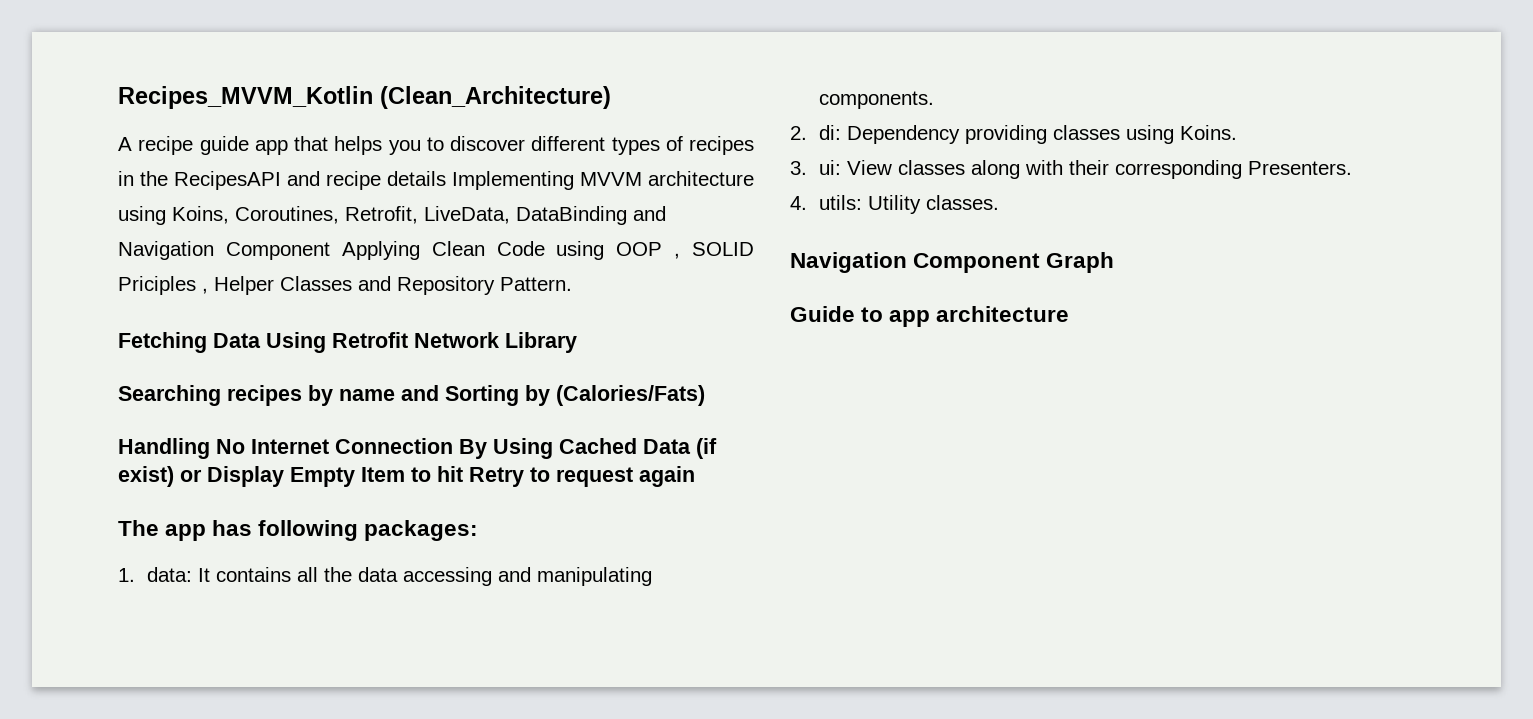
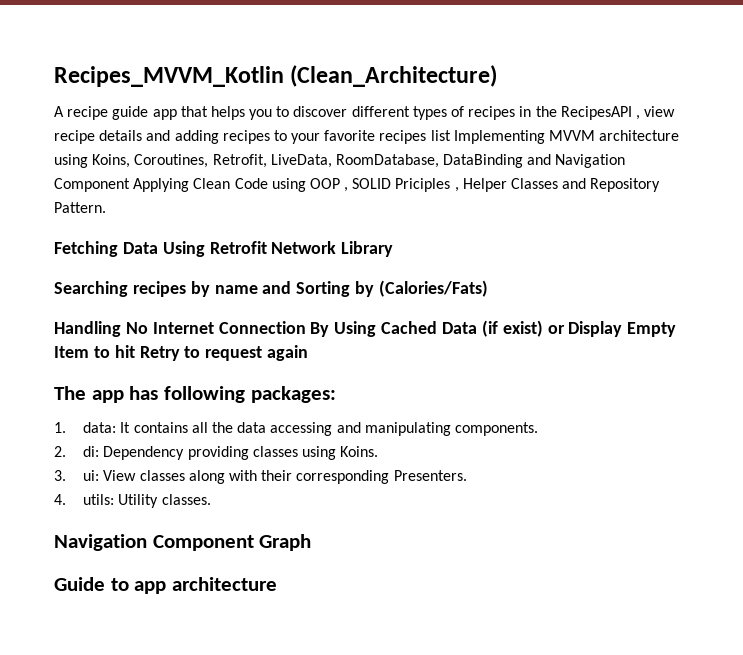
[287,171,446,190] and recipe details -> [635,106,676,120] [54,130,451,144] , view recipe details and adding recipes to your favorite recipes list
(510, 215) none -> [335,154,439,168] RoomDatabase,

